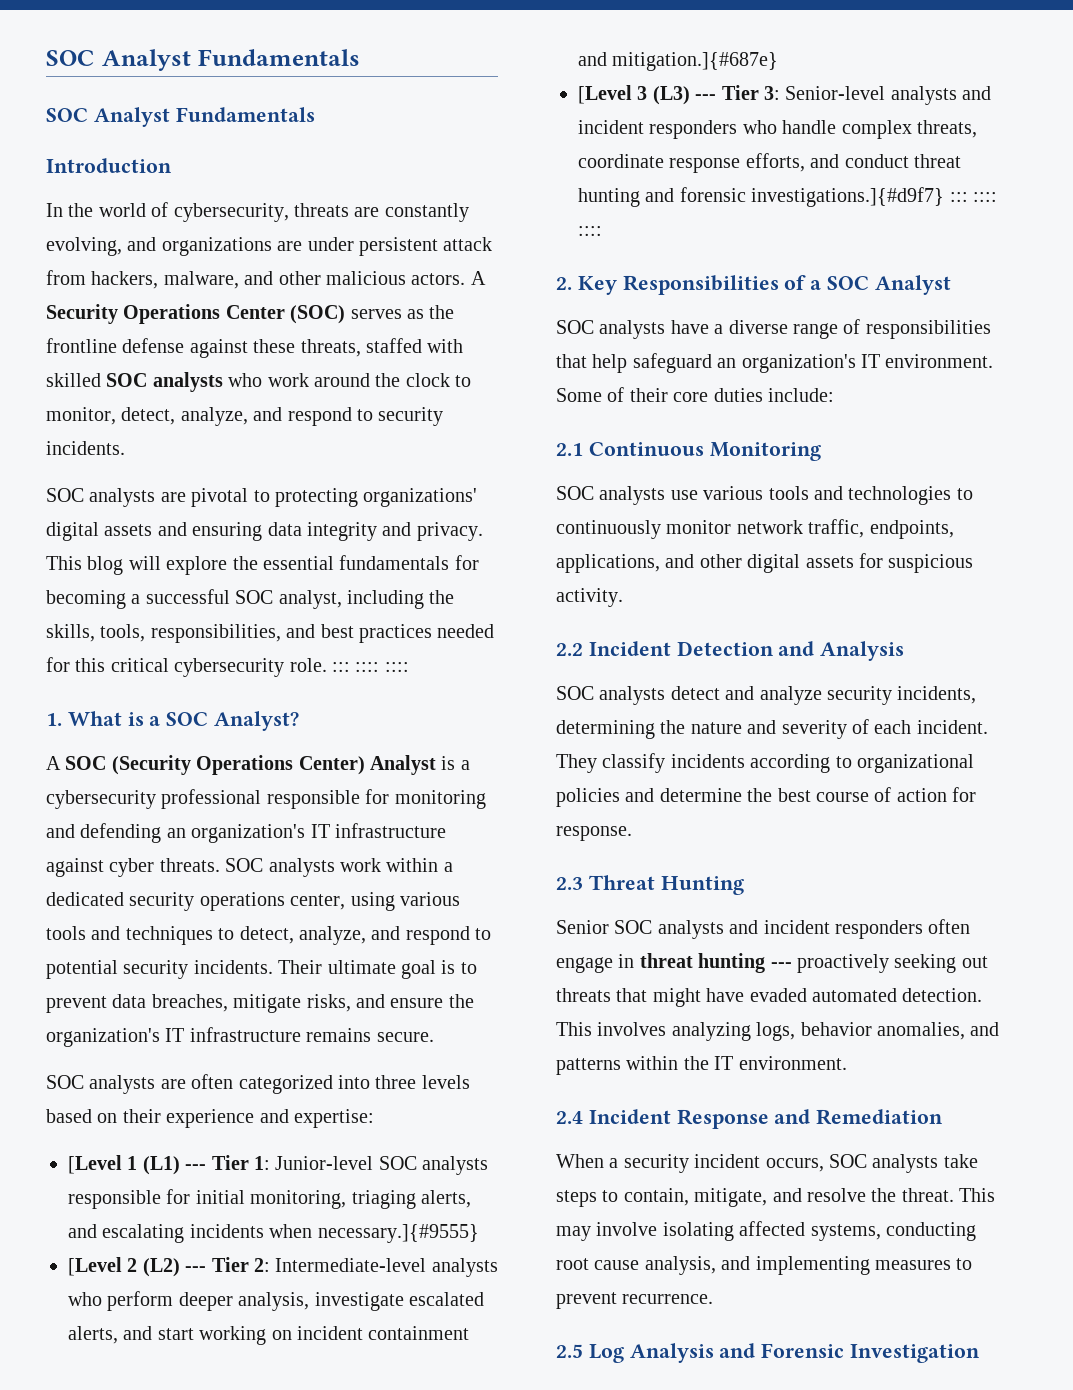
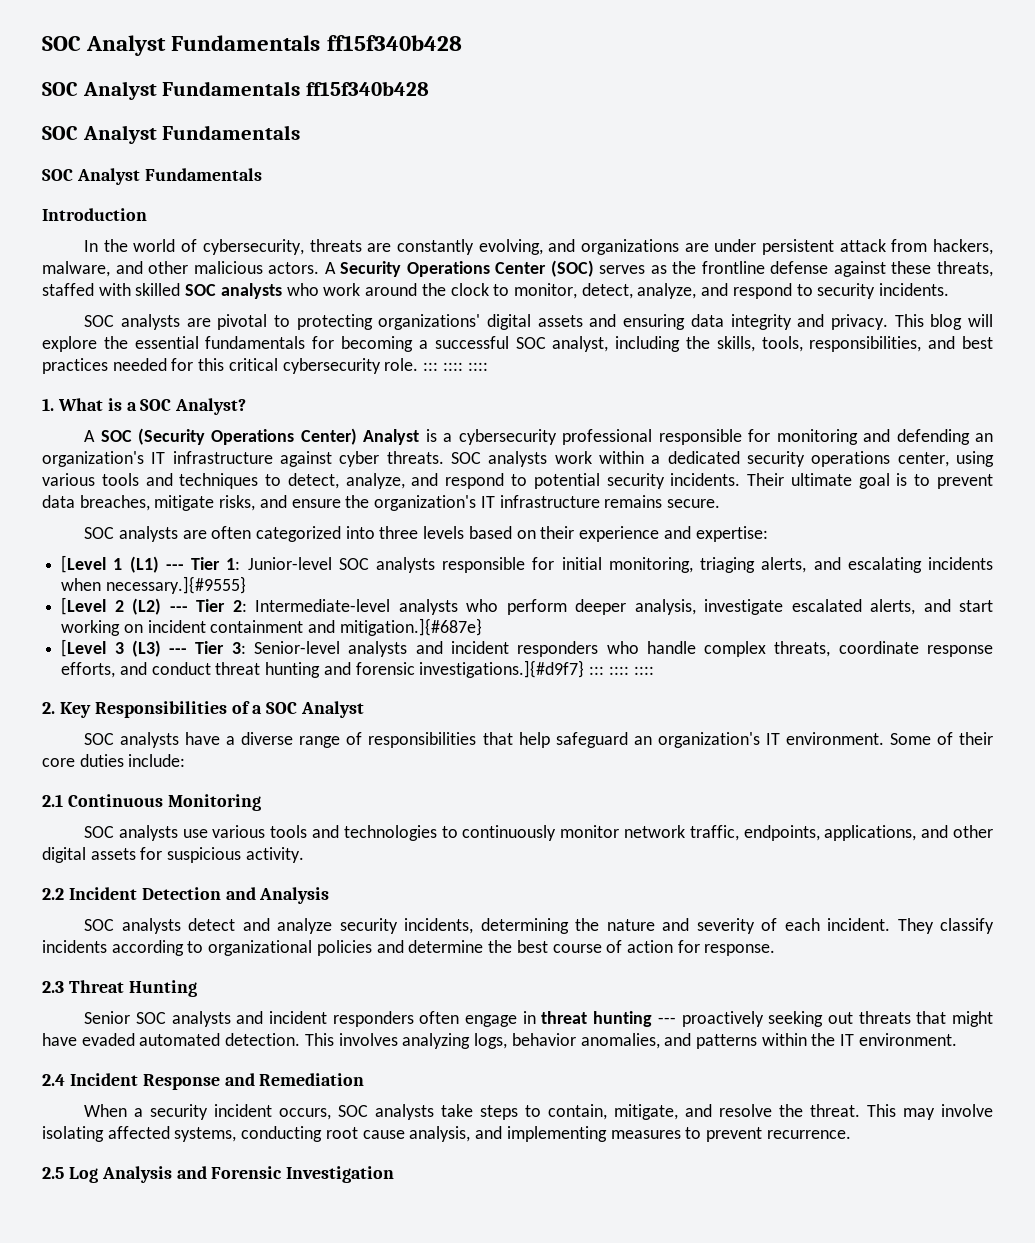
[46,49,360,71] SOC Analyst Fundamentals -> [42,35,462,56] [42,81,430,100] [42,125,301,144] SOC Analyst Fundamentals ff15f340b428 // SOC Analyst Fundamentals ff15f340b428 // SOC Analyst Fundamentals

